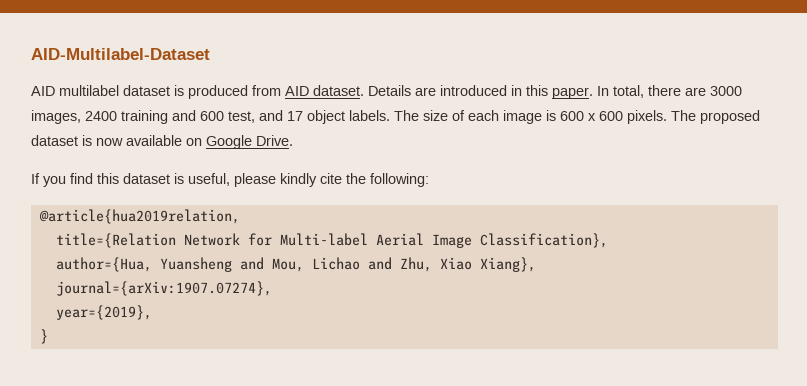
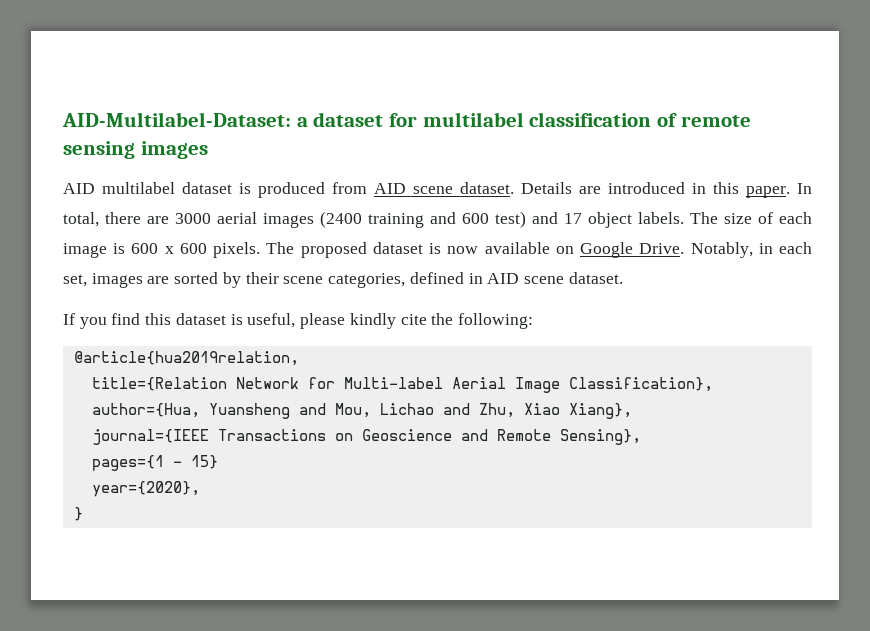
[31,48,210,60] AID-Multilabel-Dataset -> [62,112,751,127] [63,141,208,159] AID-Multilabel-Dataset: a dataset for multilabel classification of remote sensing images
(309, 91) none -> [413,186,453,194] scene
[31,110,117,124] images, 2400 -> [217,211,362,228] aerial images (2400
[228,111,255,123] test, -> [495,211,526,228] test)
(293, 140) none -> [690,242,813,258] [63,272,623,288] Notably, in each set, images are sorted by their scene categories, defined in AID scene dataset.
[55,281,272,296] [55,305,152,320] journal={arXiv:1907.07274}, // year={2019}, -> [91,429,641,445] [91,455,218,471] [91,481,200,497] journal={IEEE Transactions on Geoscience and Remote Sensing}, // pages={1 - 15} // year={2020},

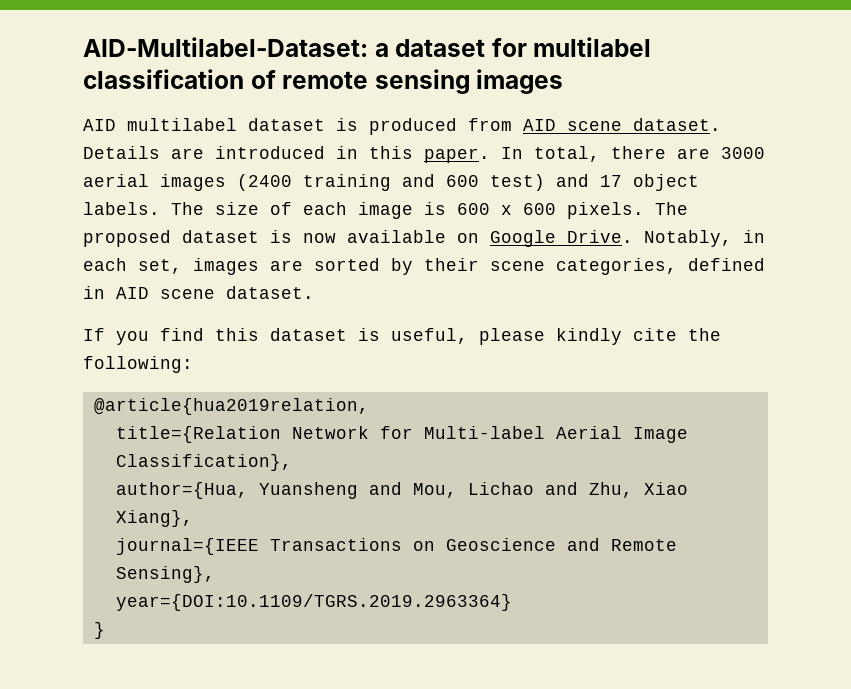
[91,455,218,471] [91,481,200,497] pages={1 - 15} // year={2020}, -> [115,594,512,611] year={DOI:10.1109/TGRS.2019.2963364}

